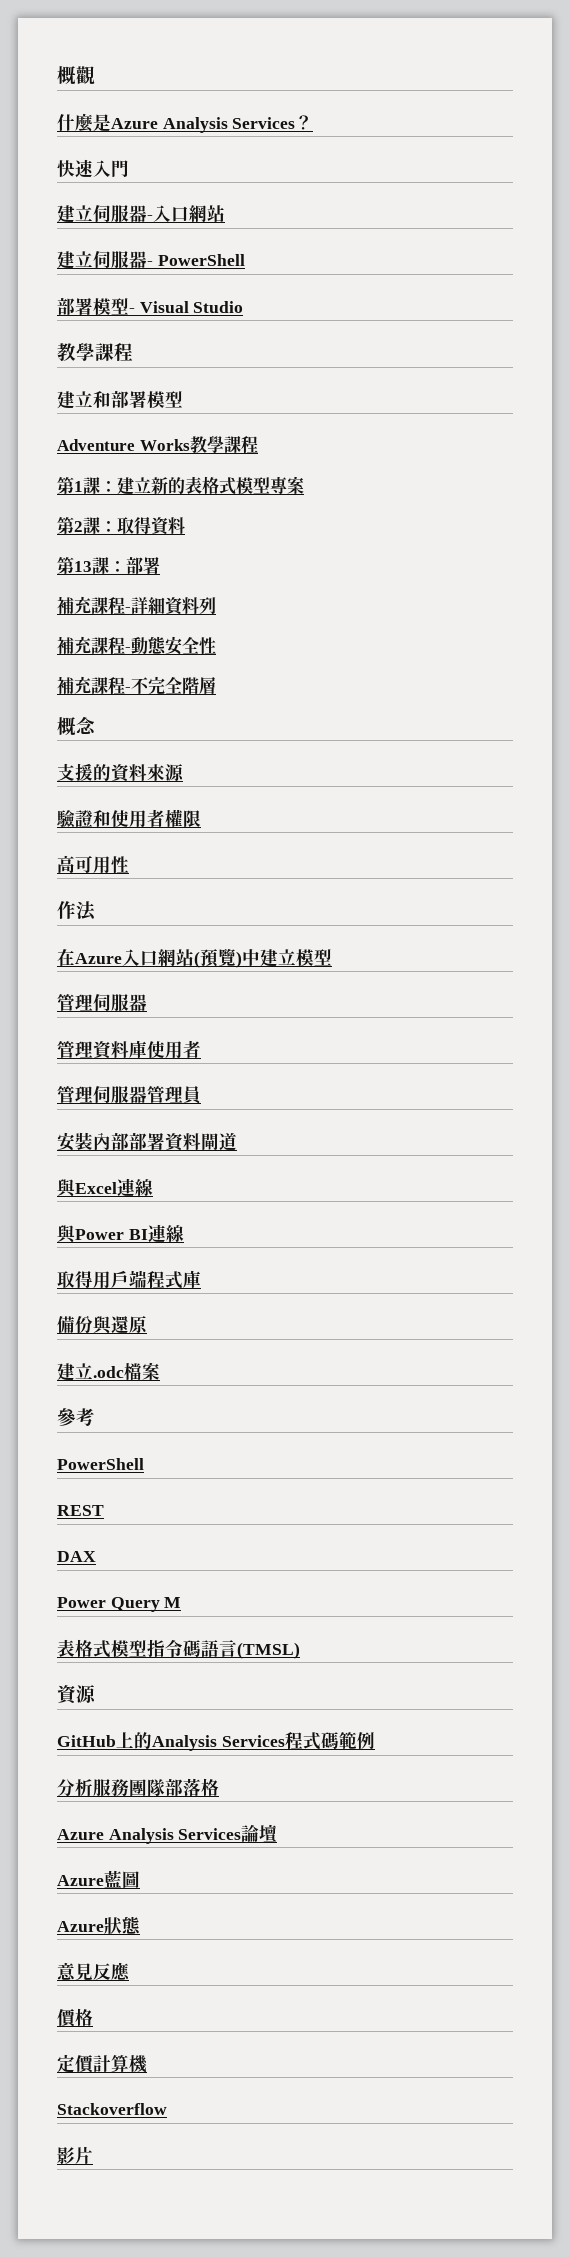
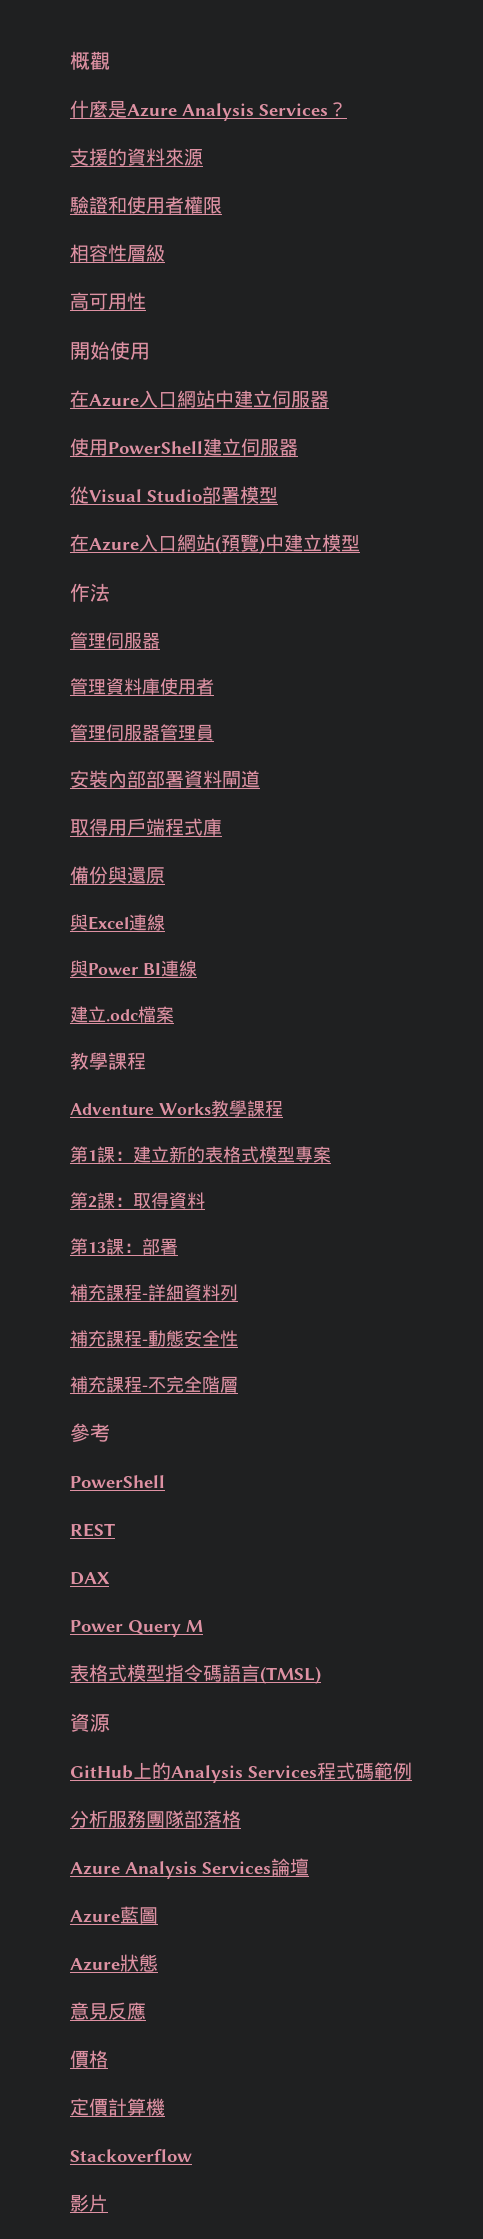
[57,159,129,178] [57,205,225,223] [57,251,245,269] [57,297,244,315] [57,343,133,362] [57,390,183,409] 快速入門 // 建立伺服器-入口網站 // 建立伺服器- PowerShell // 部署模型- Visual Studio // 教學課程 // 建立和部署模型 -> [70,148,203,166] [70,196,222,214] [70,244,165,262] [70,292,146,310] [70,341,150,360] [70,390,329,408] [70,438,298,456] [70,486,278,504] [70,534,360,554] [70,583,110,602] [70,632,160,649] [70,678,214,695] [70,724,214,741] [70,770,260,788] [70,818,222,836] [70,866,165,884] [70,914,165,931] [70,960,197,977] [70,1006,174,1023] [70,1052,146,1070] 支援的資料來源 // 驗證和使用者權限 // 相容性層級 // 高可用性 // 開始使用 // 在Azure入口網站中建立伺服器 // 使用PowerShell建立伺服器 // 從Visual Studio部署模型 // 在Azure入口網站(預覽)中建立模型 // 作法 // 管理伺服器 // 管理資料庫使用者 // 管理伺服器管理員 // 安裝內部部署資料閘道 // 取得用戶端程式庫 // 備份與還原 // 與Excel連線 // 與Power BI連線 // 建立.odc檔案 // 教學課程
[57,716,96,736] [57,763,184,782] [56,809,201,828] [57,855,129,874] [57,901,96,921] [57,948,332,968] [57,994,147,1011] [57,1040,201,1059] [57,1086,201,1104] [57,1132,237,1151] [57,1178,153,1198] [57,1224,184,1244] [57,1270,201,1289] [57,1316,148,1335] [57,1362,160,1381] // 概念 // 支援的資料來源 // 驗證和使用者權限 // 高可用性 // 作法 // 在Azure入口網站(預覽)中建立模型 // 管理伺服器 // 管理資料庫使用者 // 管理伺服器管理員 // 安裝內部部署資料閘道 // 與Excel連線 // 與Power BI連線 // 取得用戶端程式庫 // 備份與還原 // 建立.odc檔案 -> (238, 1384) none

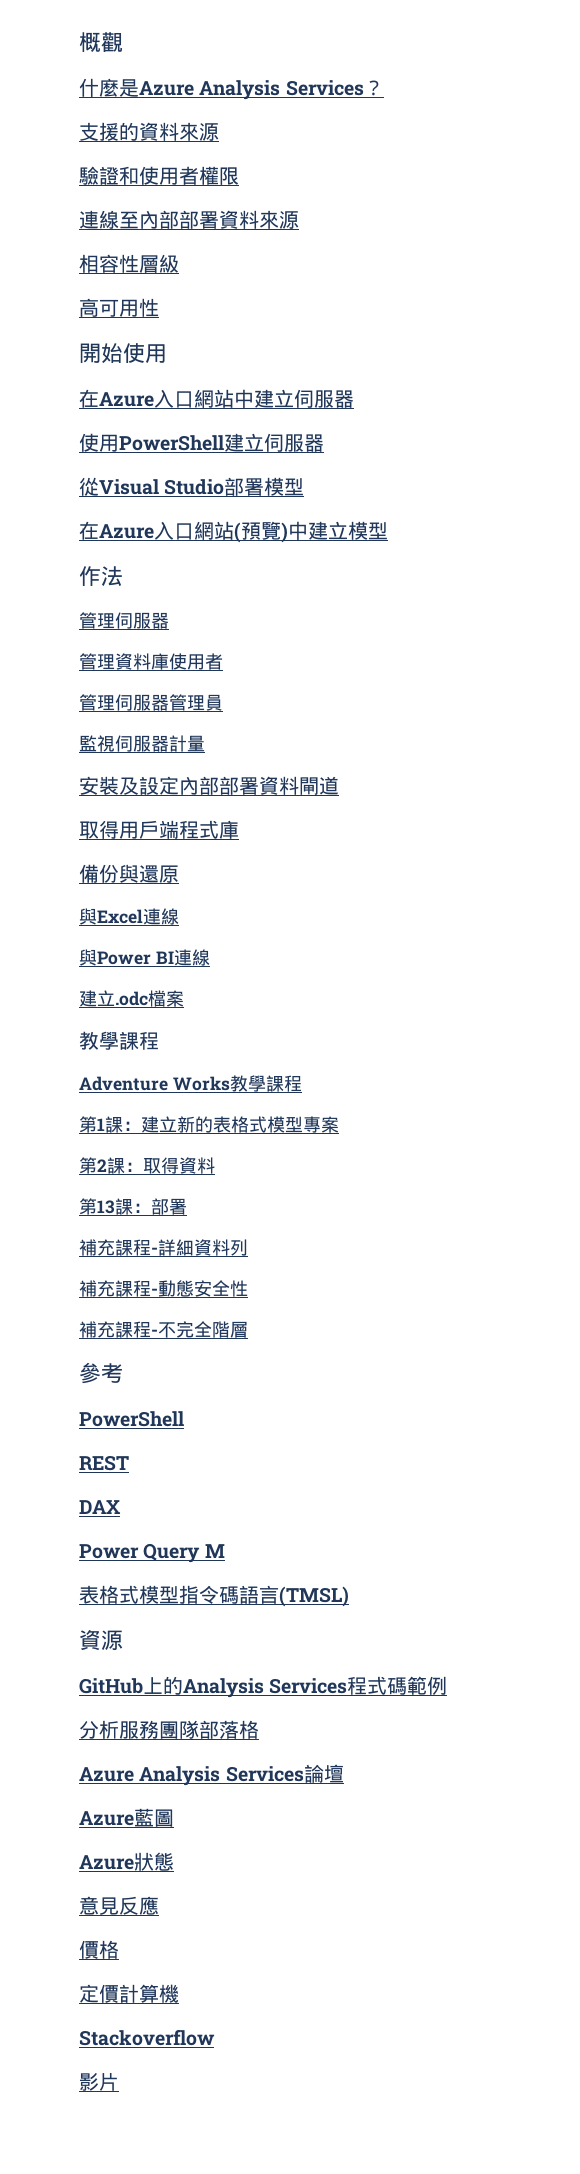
(222, 205) none -> [79,210,299,229] // 連線至內部部署資料來源
(214, 732) none -> [79,735,205,752] // 監視伺服器計量
(108, 779) none -> [119,776,179,795] 及設定

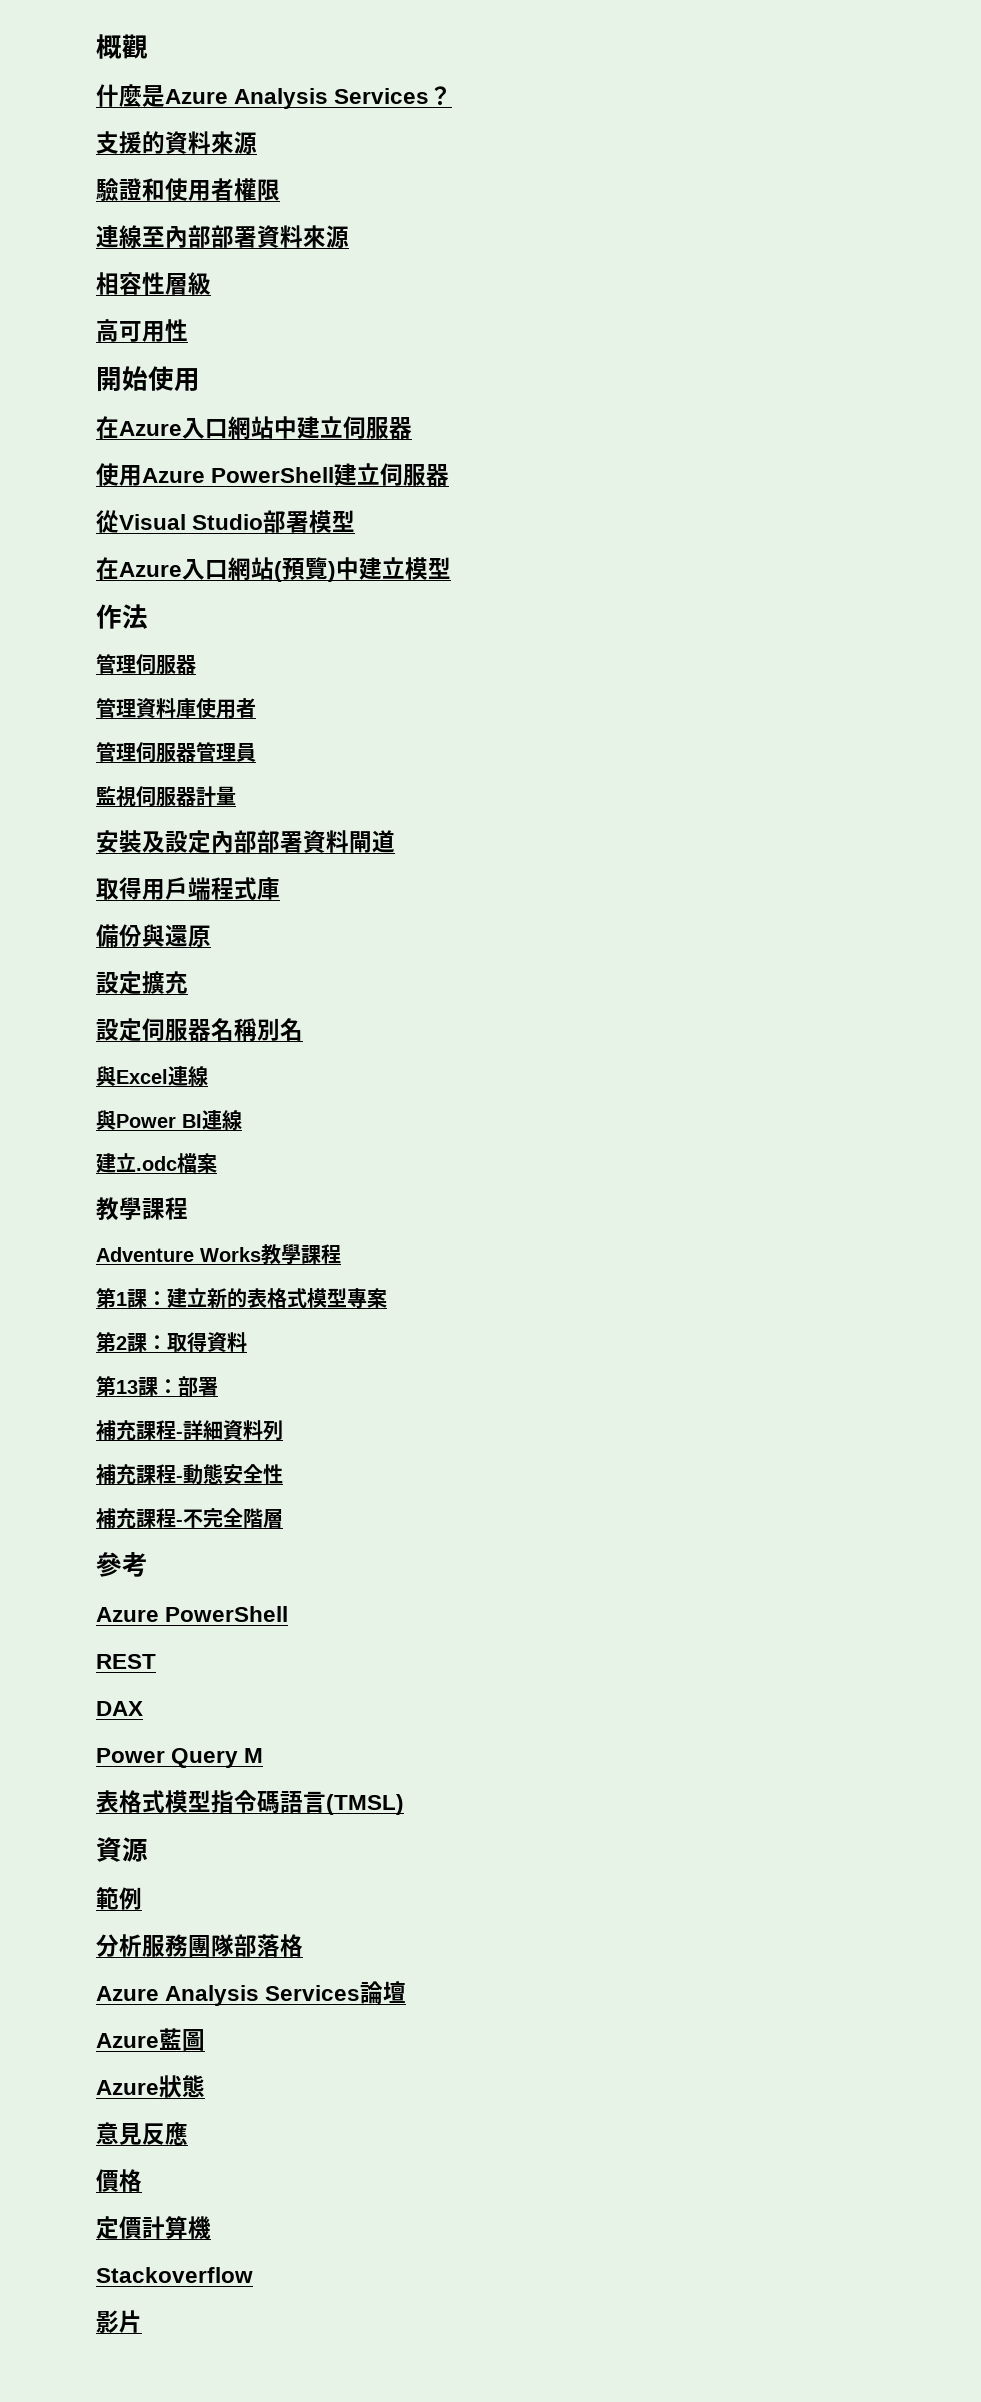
(119, 443) none -> [142,468,205,483] Azure
(179, 874) none -> [96,971,188,995] [96,1018,303,1042] // 設定擴充 // 設定伺服器名稱別名
(123, 1373) none -> [96,1607,159,1622] Azure
[79,1676,408,1698] GitHub上的Analysis Services程式碼 -> (148, 1849) none

